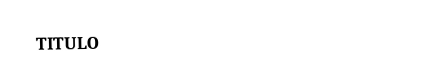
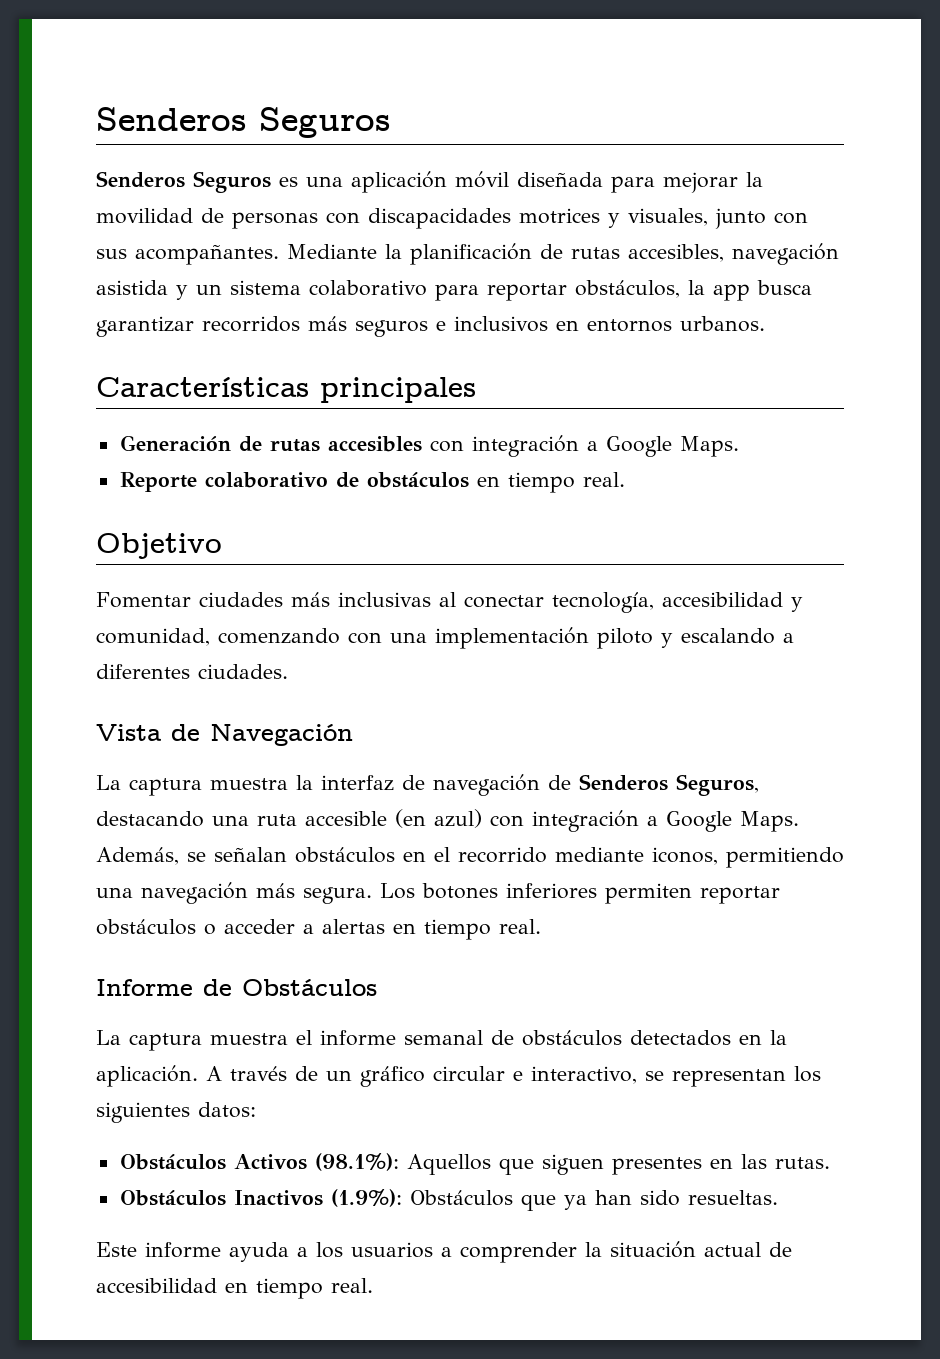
[35,36,100,50] TITULO -> [96,107,390,138] [96,171,763,193] [96,208,808,229] [96,243,839,265] [96,280,812,301] [96,316,765,337] [96,377,476,403] [119,435,739,457] [119,472,625,493] [96,533,222,559] [96,592,803,613] [96,627,794,649] [96,664,288,679] [96,724,353,746] [96,774,759,796] [96,809,799,832] [96,847,844,868] [96,882,780,904] [96,919,541,940] [96,979,377,996] [96,1030,787,1051] [96,1065,821,1087] [96,1102,256,1123] [119,1153,830,1175] [119,1189,778,1211] [96,1241,792,1263] [96,1278,373,1299] Senderos Seguros // Senderos Seguros es una aplicación móvil diseñada para mejorar la movilidad de personas con discapacidades motrices y visuales, junto con sus acompañantes. Mediante la planificación de rutas accesibles, navegación asistida y un sistema colaborativo para reportar obstáculos, la app busca garantizar recorridos más seguros e inclusivos en entornos urbanos. // Características principales // Generación de rutas accesibles con integración a Google Maps. // Reporte colaborativo de obstáculos en tiempo real. // Objetivo // Fomentar ciudades más inclusivas al conectar tecnología, accesibilidad y comunidad, comenzando con una implementación piloto y escalando a diferentes ciudades. // Vista de Navegación // La captura muestra la interfaz de navegación de Senderos Seguros, destacando una ruta accesible (en azul) con integración a Google Maps. Además, se señalan obstáculos en el recorrido mediante iconos, permitiendo una navegación más segura. Los botones inferiores permiten reportar obstáculos o acceder a alertas en tiempo real. // Informe de Obstáculos // La captura muestra el informe semanal de obstáculos detectados en la aplicación. A través de un gráfico circular e interactivo, se representan los siguientes datos: // Obstáculos Activos (98.1%): Aquellos que siguen presentes en las rutas. // Obstáculos Inactivos (1.9%): Obstáculos que ya han sido resueltas. // Este informe ayuda a los usuarios a comprender la situación actual de accesibilidad en tiempo real.

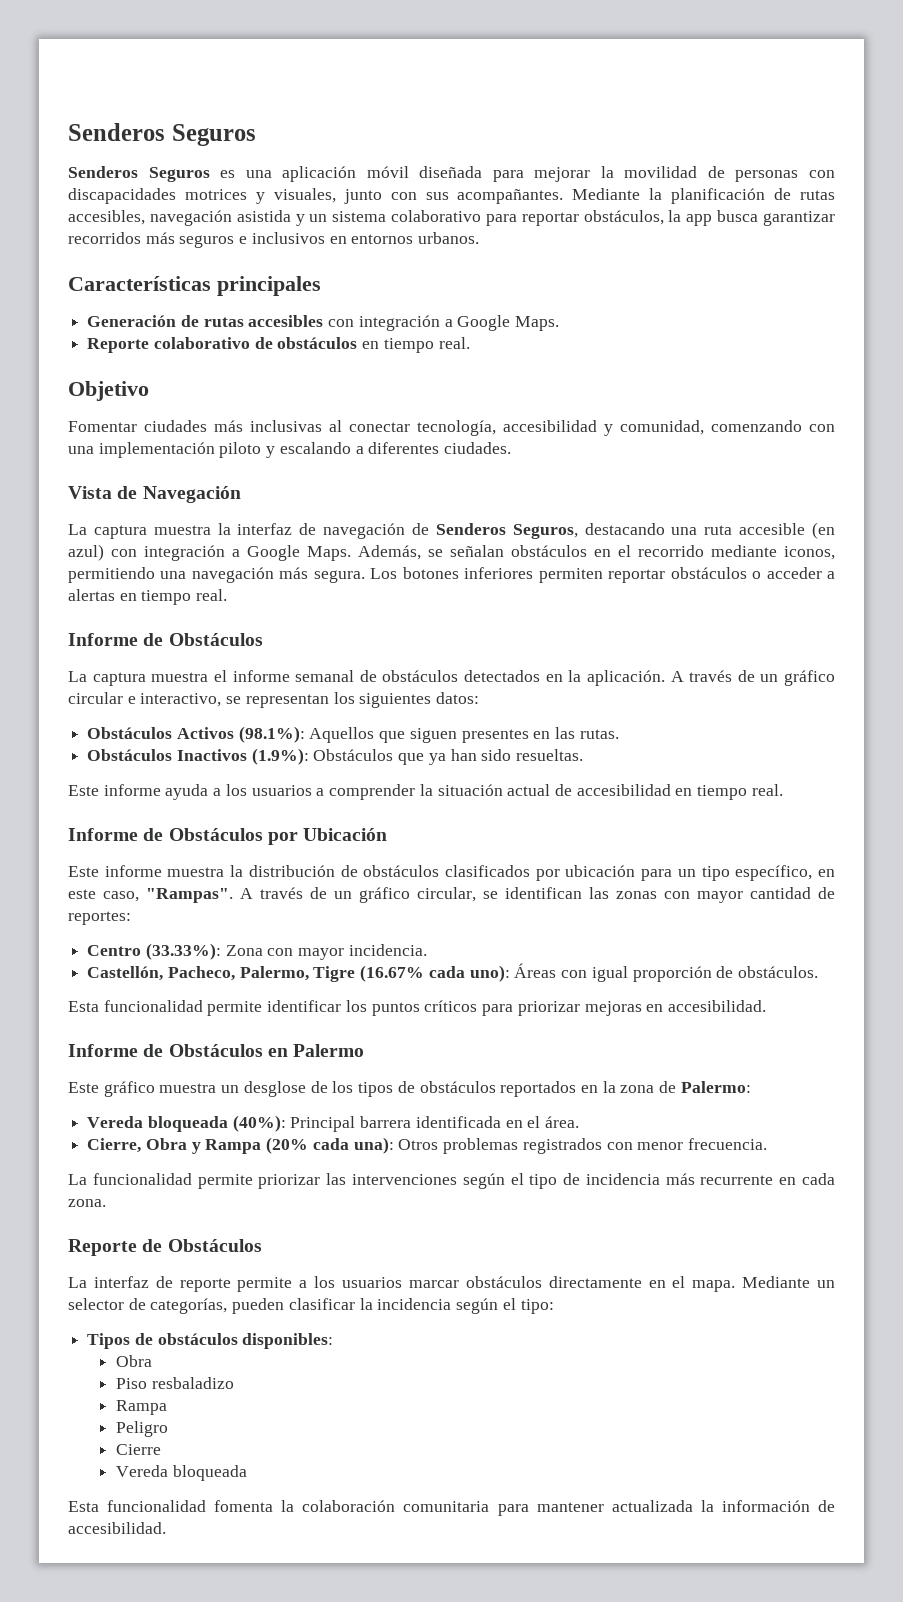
(373, 1285) none -> [68,828,388,845] [68,865,835,881] [68,887,835,903] [68,911,131,925] [87,943,427,960] [87,963,818,982] [68,1000,766,1016] [68,1044,365,1057] [68,1081,751,1097] [87,1115,580,1132] [87,1137,767,1154] [68,1173,836,1189] [68,1199,106,1207] [68,1239,262,1256] [68,1276,836,1292] [68,1298,554,1314] [87,1333,334,1349] [116,1355,153,1367] [116,1377,234,1389] [116,1400,168,1415] [116,1421,169,1437] [116,1444,162,1455] [116,1465,247,1481] [68,1500,835,1516] [68,1522,166,1534] // Informe de Obstáculos por Ubicación // Este informe muestra la distribución de obstáculos clasificados por ubicación para un tipo específico, en este caso, "Rampas". A través de un gráfico circular, se identifican las zonas con mayor cantidad de reportes: // Centro (33.33%): Zona con mayor incidencia. // Castellón, Pacheco, Palermo, Tigre (16.67% cada uno): Áreas con igual proporción de obstáculos. // Esta funcionalidad permite identificar los puntos críticos para priorizar mejoras en accesibilidad. // Informe de Obstáculos en Palermo // Este gráfico muestra un desglose de los tipos de obstáculos reportados en la zona de Palermo: // Vereda bloqueada (40%): Principal barrera identificada en el área. // Cierre, Obra y Rampa (20% cada una): Otros problemas registrados con menor frecuencia. // La funcionalidad permite priorizar las intervenciones según el tipo de incidencia más recurrente en cada zona. // Reporte de Obstáculos // La interfaz de reporte permite a los usuarios marcar obstáculos directamente en el mapa. Mediante un selector de categorías, pueden clasificar la incidencia según el tipo: // Tipos de obstáculos disponibles: // Obra // Piso resbaladizo // Rampa // Peligro // Cierre // Vereda bloqueada // Esta funcionalidad fomenta la colaboración comunitaria para mantener actualizada la información de accesibilidad.

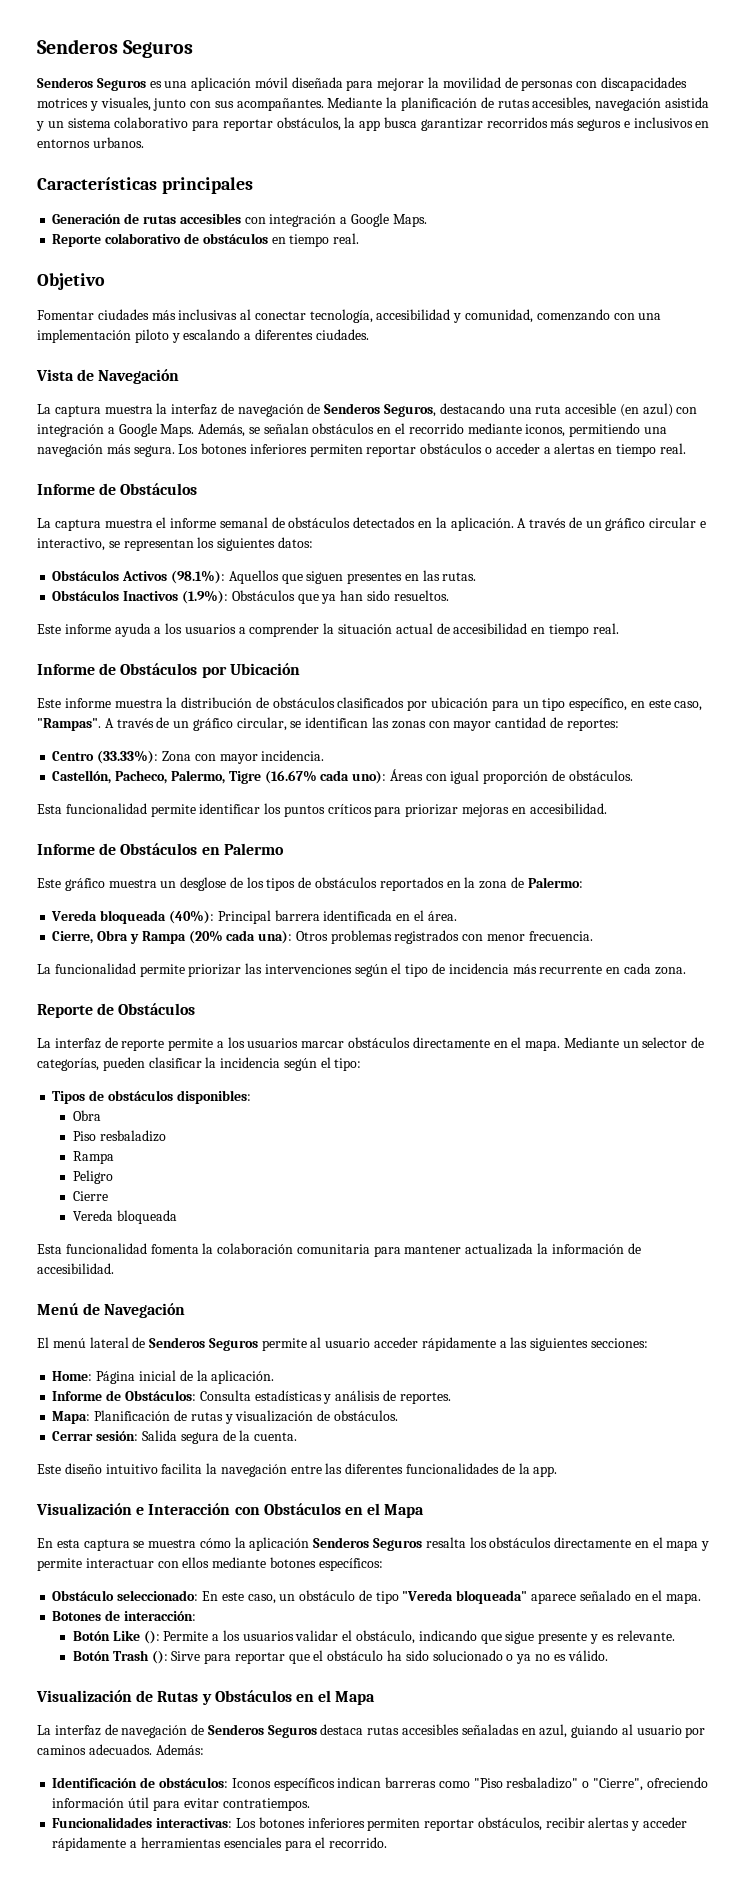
[516,749,584,761] resueltas. -> [393,590,449,601] resueltos.
(166, 1528) none -> [37,1303,186,1318] [37,1337,648,1351] [52,1370,275,1384] [52,1390,451,1404] [52,1410,398,1424] [52,1430,298,1444] [37,1463,558,1477] [36,1503,425,1518] [37,1537,710,1551] [37,1557,383,1571] [52,1590,702,1604] [52,1610,196,1621] [73,1630,675,1644] [73,1650,608,1664] [36,1690,376,1705] [37,1724,706,1738] [37,1744,204,1755] [52,1777,708,1791] [52,1797,310,1811] [52,1817,687,1831] [52,1837,388,1851] // Menú de Navegación // El menú lateral de Senderos Seguros permite al usuario acceder rápidamente a las siguientes secciones: // Home: Página inicial de la aplicación. // Informe de Obstáculos: Consulta estadísticas y análisis de reportes. // Mapa: Planificación de rutas y visualización de obstáculos. // Cerrar sesión: Salida segura de la cuenta. // Este diseño intuitivo facilita la navegación entre las diferentes funcionalidades de la app. // Visualización e Interacción con Obstáculos en el Mapa // En esta captura se muestra cómo la aplicación Senderos Seguros resalta los obstáculos directamente en el mapa y permite interactuar con ellos mediante botones específicos: // Obstáculo seleccionado: En este caso, un obstáculo de tipo "Vereda bloqueada" aparece señalado en el mapa. // Botones de interacción: // Botón Like (): Permite a los usuarios validar el obstáculo, indicando que sigue presente y es relevante. // Botón Trash (): Sirve para reportar que el obstáculo ha sido solucionado o ya no es válido. // Visualización de Rutas y Obstáculos en el Mapa // La interfaz de navegación de Senderos Seguros destaca rutas accesibles señaladas en azul, guiando al usuario por caminos adecuados. Además: // Identificación de obstáculos: Iconos específicos indican barreras como "Piso resbaladizo" o "Cierre", ofreciendo información útil para evitar contratiempos. // Funcionalidades interactivas: Los botones inferiores permiten reportar obstáculos, recibir alertas y acceder rápidamente a herramientas esenciales para el recorrido.

